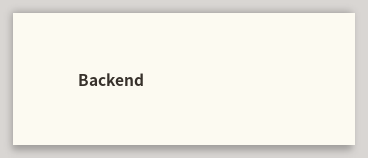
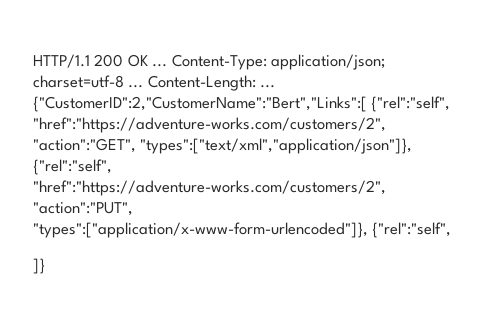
[78,73,144,86] Backend -> [33,54,386,70] [33,75,276,91] [33,96,451,112] [33,117,386,133] [33,138,413,154] [33,159,112,175] [33,180,386,196] [33,202,133,216] [33,222,452,238] [33,258,45,274] HTTP/1.1 200 OK ... Content-Type: application/json; charset=utf-8 ... Content-Length: ... {"CustomerID":2,"CustomerName":"Bert","Links":[ {"rel":"self", "href":"https://adventure-works.com/customers/2", "action":"GET", "types":["text/xml","application/json"]}, {"rel":"self", "href":"https://adventure-works.com/customers/2", "action":"PUT", "types":["application/x-www-form-urlencoded"]}, {"rel":"self", // ]}

